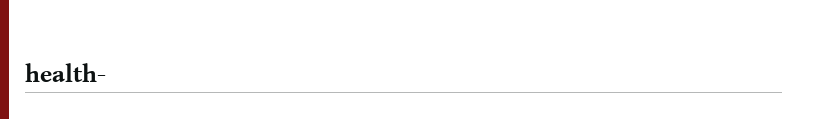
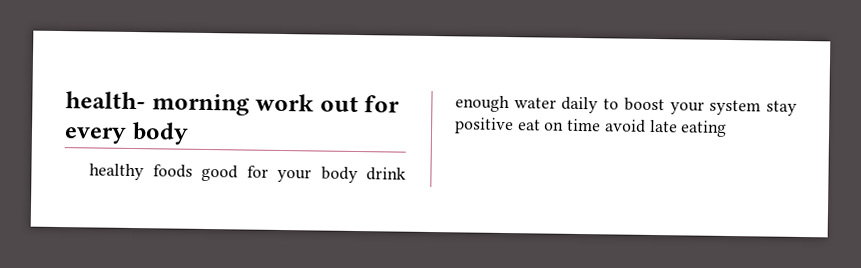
(106, 72) none -> [151,93,401,116] [64,121,189,145] [89,163,406,184] [455,95,797,116] [455,117,728,137] morning work out for every body // healthy foods good for your body drink enough water daily to boost your system stay positive eat on time avoid late eating

